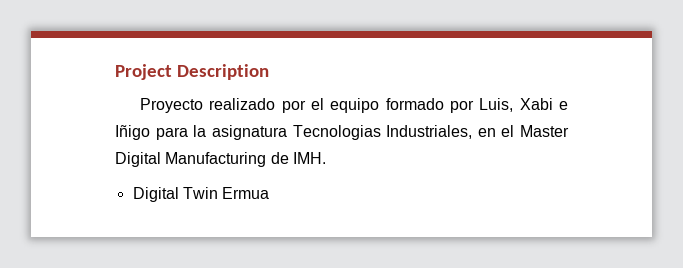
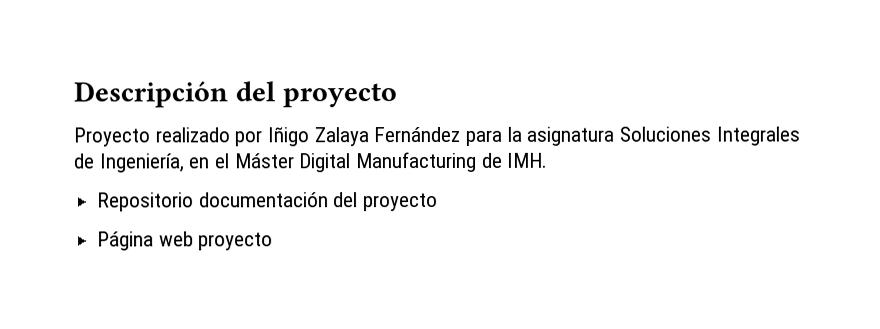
[115,64,269,80] Project Description -> [73,81,397,108] Descripción del proyecto
[311,98,569,113] [115,125,473,140] el equipo formado por Luis, Xabi e Iñigo para la asignatura Tecnologias Industriales, -> [267,126,800,147] [73,153,185,173] Iñigo Zalaya Fernández para la asignatura Soluciones Integrales de Ingeniería,
[520,125,569,137] Master -> [233,153,295,169] Máster
[132,187,270,202] Digital Twin Ermua -> [97,192,439,212] [97,231,274,251] Repositorio documentación del proyecto // Página web proyecto

